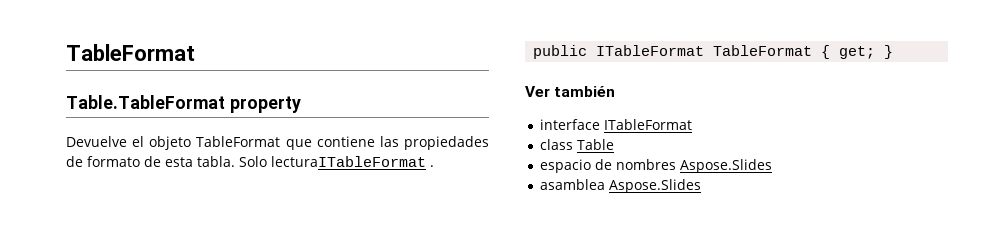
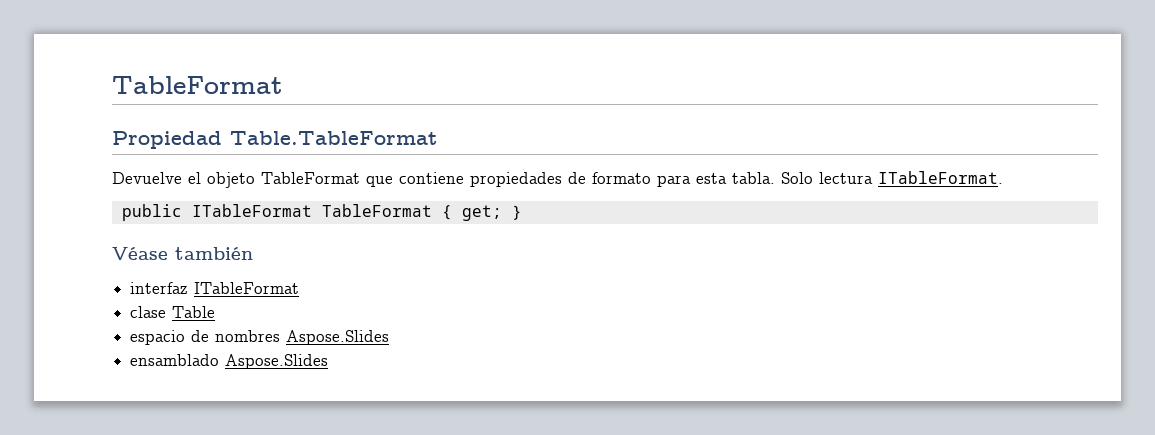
(195, 52) none -> [112,131,222,149] Propiedad
[229,96,301,113] property -> (437, 138) none
[379,136,399,147] las -> (464, 178) none
[144,156,161,167] de -> [657,175,691,187] para
[271,156,434,167] lecturaITableFormat . -> [819,171,1003,184] lectura ITableFormat.
[525,86,550,97] Ver -> [112,247,168,260] Véase
[540,119,601,130] interface -> [130,282,189,294] interfaz
[540,139,574,150] class -> [130,306,167,318] clase
[540,179,606,190] asamblea -> [130,354,220,366] ensamblado

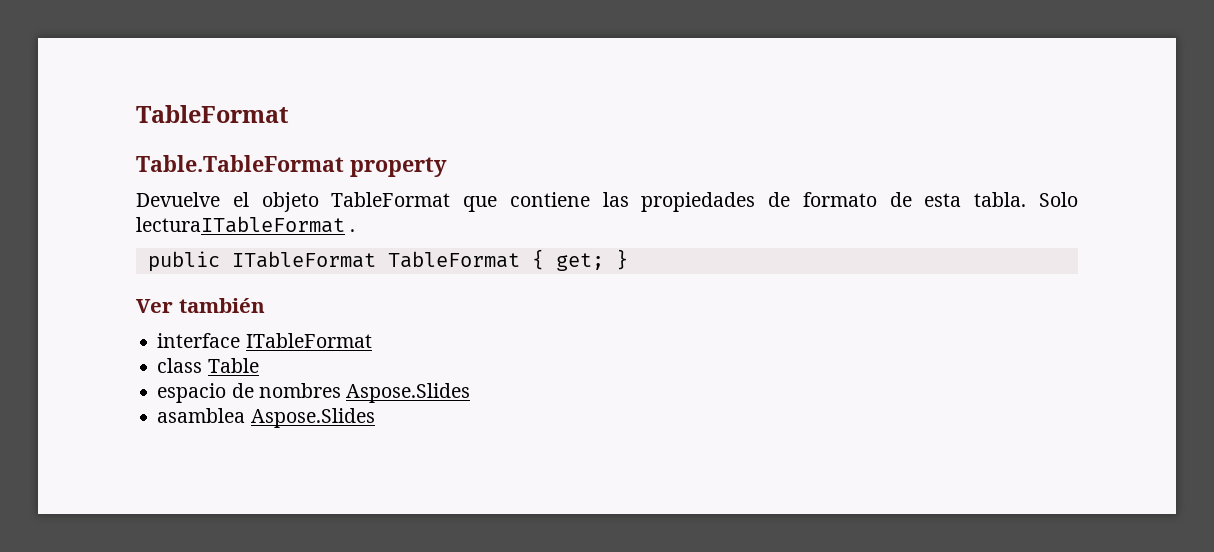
[112,131,222,149] Propiedad -> (289, 114) none
(437, 138) none -> [350,157,447,177] property
(464, 178) none -> [602,192,629,207] las
[657,175,691,187] para -> [889,192,912,207] de
[819,171,1003,184] lectura ITableFormat. -> [136,216,356,233] lecturaITableFormat .
[112,247,168,260] Véase -> [136,299,173,313] Ver
[130,282,189,294] interfaz -> [157,333,241,348] interface
[130,306,167,318] clase -> [157,358,203,373] class
[130,354,220,366] ensamblado -> [157,408,246,423] asamblea

